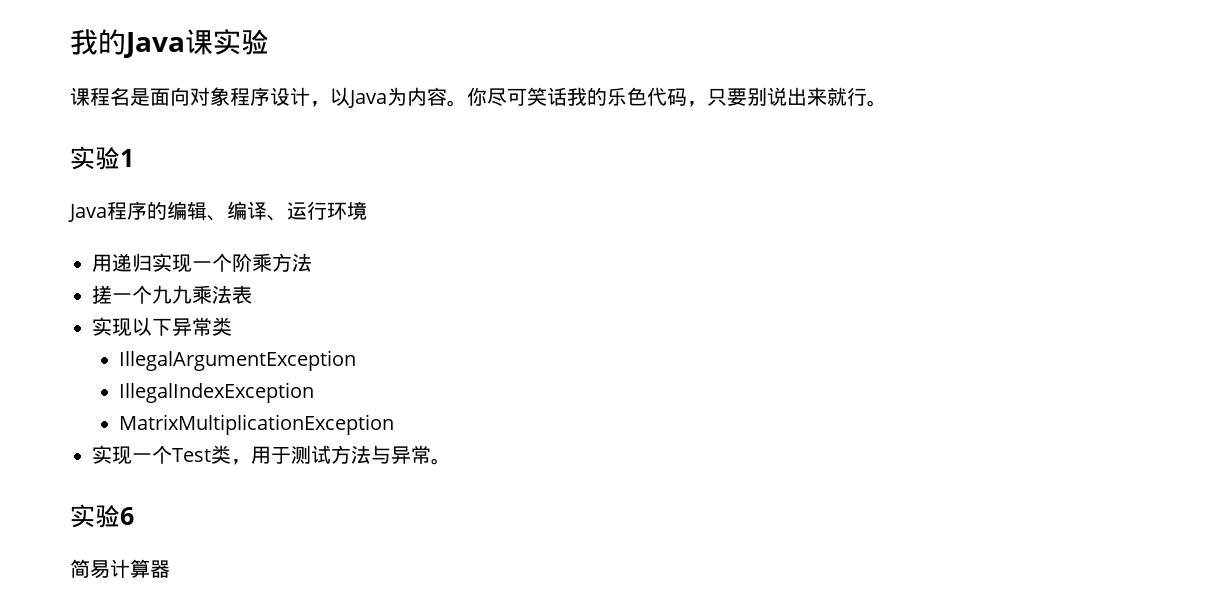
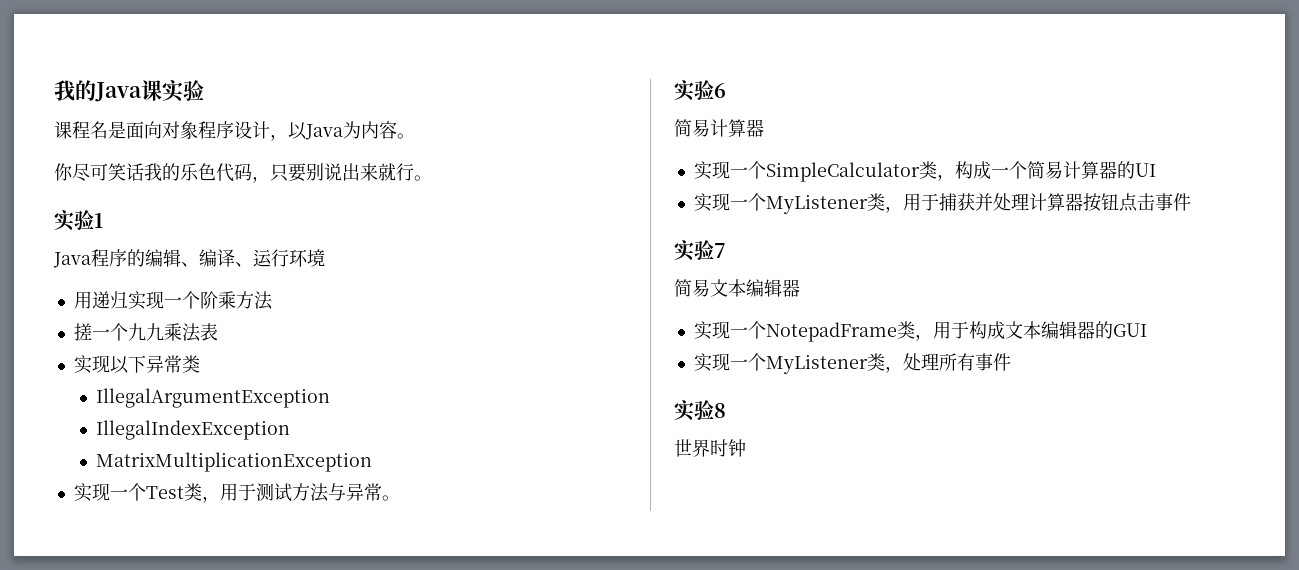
(467, 103) none -> (415, 136) //
(170, 569) none -> [693,161,1156,182] [693,193,1191,214] [674,240,726,261] [674,279,800,297] [693,321,1147,342] [693,353,1011,374] [674,400,726,421] [674,439,746,457] // 实现一个SimpleCalculator类，构成一个简易计算器的UI // 实现一个MyListener类，用于捕获并处理计算器按钮点击事件 // 实验7 // 简易文本编辑器 // 实现一个NotepadFrame类，用于构成文本编辑器的GUI // 实现一个MyListener类，处理所有事件 // 实验8 // 世界时钟

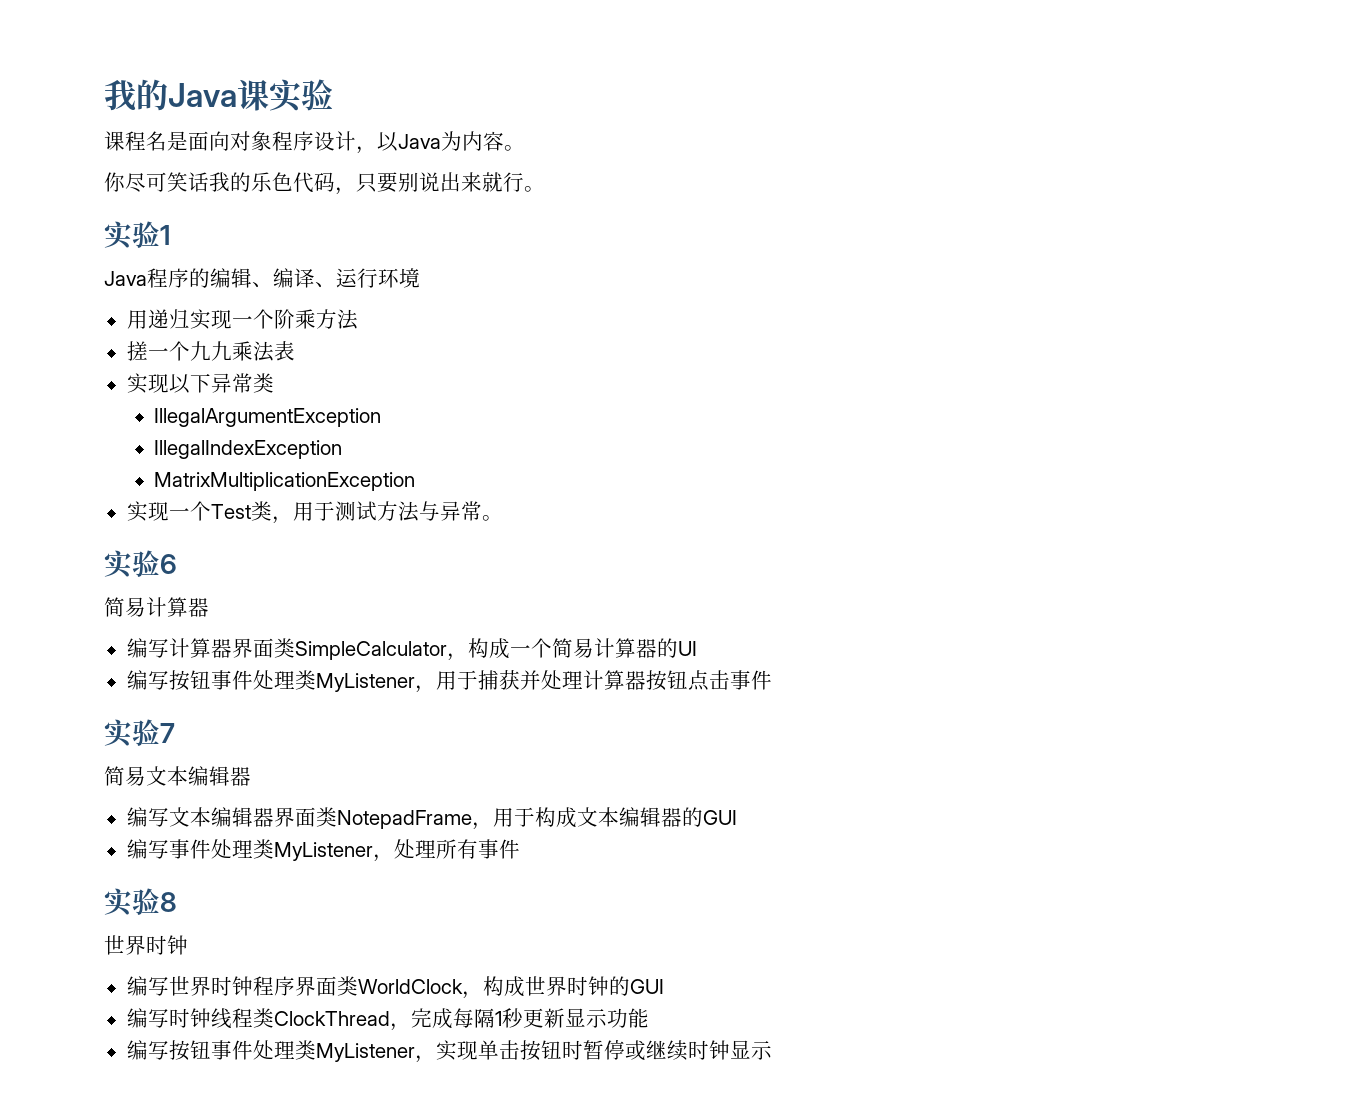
[693,161,937,182] 实现一个SimpleCalculator类 -> [126,638,447,660] 编写计算器界面类SimpleCalculator
[693,193,885,214] 实现一个MyListener类 -> [126,670,415,692] 编写按钮事件处理类MyListener
[693,321,915,342] 实现一个NotepadFrame类 -> [126,807,472,829] 编写文本编辑器界面类NotepadFrame
[693,353,885,374] 实现一个MyListener类 -> [126,839,373,861] 编写事件处理类MyListener
(746, 448) none -> [126,976,664,999] [126,1008,649,1031] [126,1040,772,1063] // 编写世界时钟程序界面类WorldClock，构成世界时钟的GUI // 编写时钟线程类ClockThread，完成每隔1秒更新显示功能 // 编写按钮事件处理类MyListener，实现单击按钮时暂停或继续时钟显示

